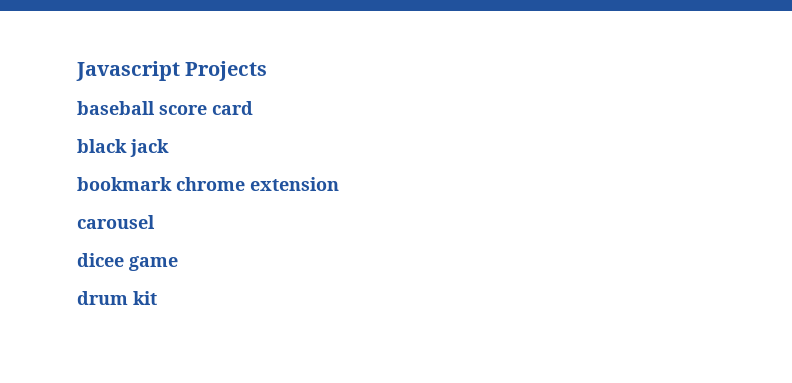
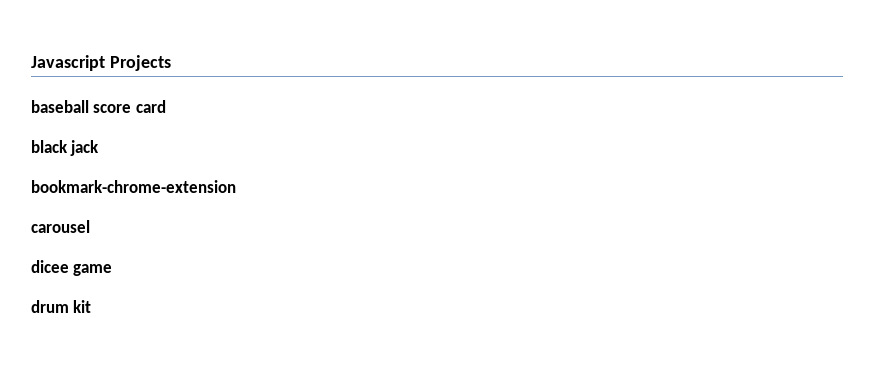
[77,177,339,191] bookmark chrome extension -> [31,180,236,193] bookmark-chrome-extension

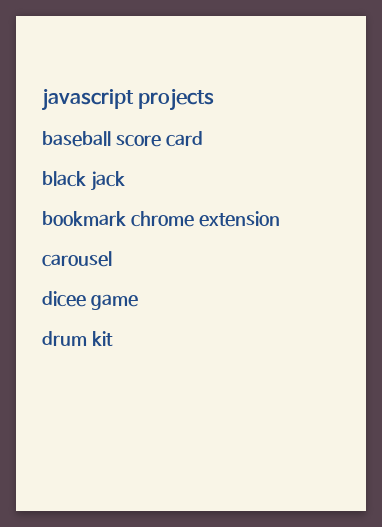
[31,55,171,71] Javascript Projects -> [42,88,215,111] javascript projects
[31,180,236,193] bookmark-chrome-extension -> [42,211,280,227] bookmark chrome extension

